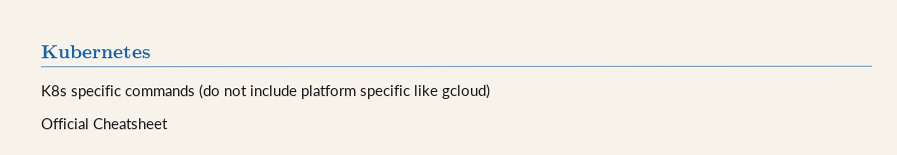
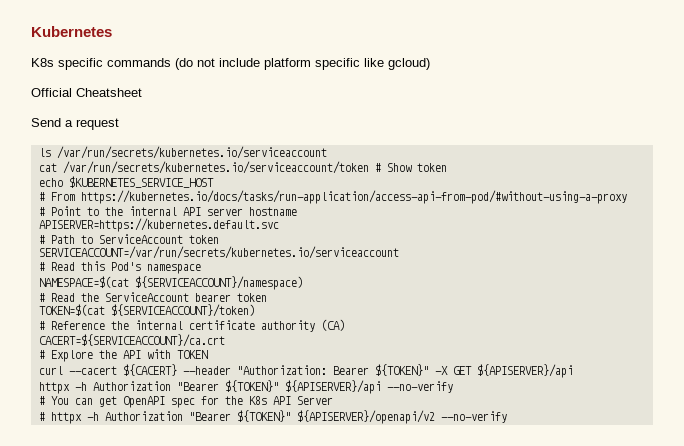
(169, 124) none -> [31,118,119,130] [38,146,327,159] [38,161,447,174] [38,176,214,188] [38,190,627,204] [38,206,297,216] [38,218,279,232] [38,234,219,244] [38,246,399,259] [38,261,201,274] [38,276,303,290] [38,292,267,302] [38,304,255,317] [38,319,345,332] [38,334,225,347] [38,349,208,362] [38,364,573,378] [38,380,453,394] [38,396,333,408] [38,410,507,424] // Send a request // ls /var/run/secrets/kubernetes.io/serviceaccount // cat /var/run/secrets/kubernetes.io/serviceaccount/token # Show token // echo $KUBERNETES_SERVICE_HOST // # From https://kubernetes.io/docs/tasks/run-application/access-api-from-pod/#without-using-a-proxy // # Point to the internal API server hostname // APISERVER=https://kubernetes.default.svc // # Path to ServiceAccount token // SERVICEACCOUNT=/var/run/secrets/kubernetes.io/serviceaccount // # Read this Pod's namespace // NAMESPACE=$(cat ${SERVICEACCOUNT}/namespace) // # Read the ServiceAccount bearer token // TOKEN=$(cat ${SERVICEACCOUNT}/token) // # Reference the internal certificate authority (CA) // CACERT=${SERVICEACCOUNT}/ca.crt // # Explore the API with TOKEN // curl --cacert ${CACERT} --header "Authorization: Bearer ${TOKEN}" -X GET ${APISERVER}/api // httpx -h Authorization "Bearer ${TOKEN}" ${APISERVER}/api --no-verify // # You can get OpenAPI spec for the K8s API Server // # httpx -h Authorization "Bearer ${TOKEN}" ${APISERVER}/openapi/v2 --no-verify

